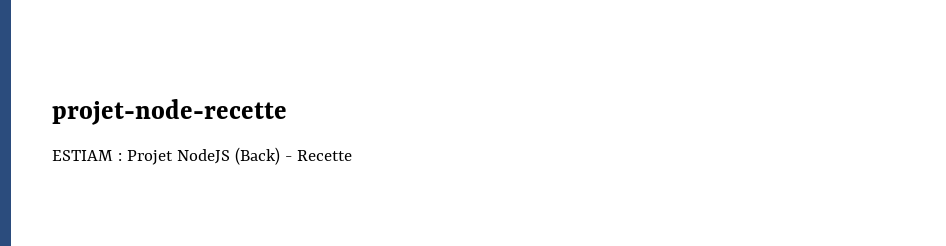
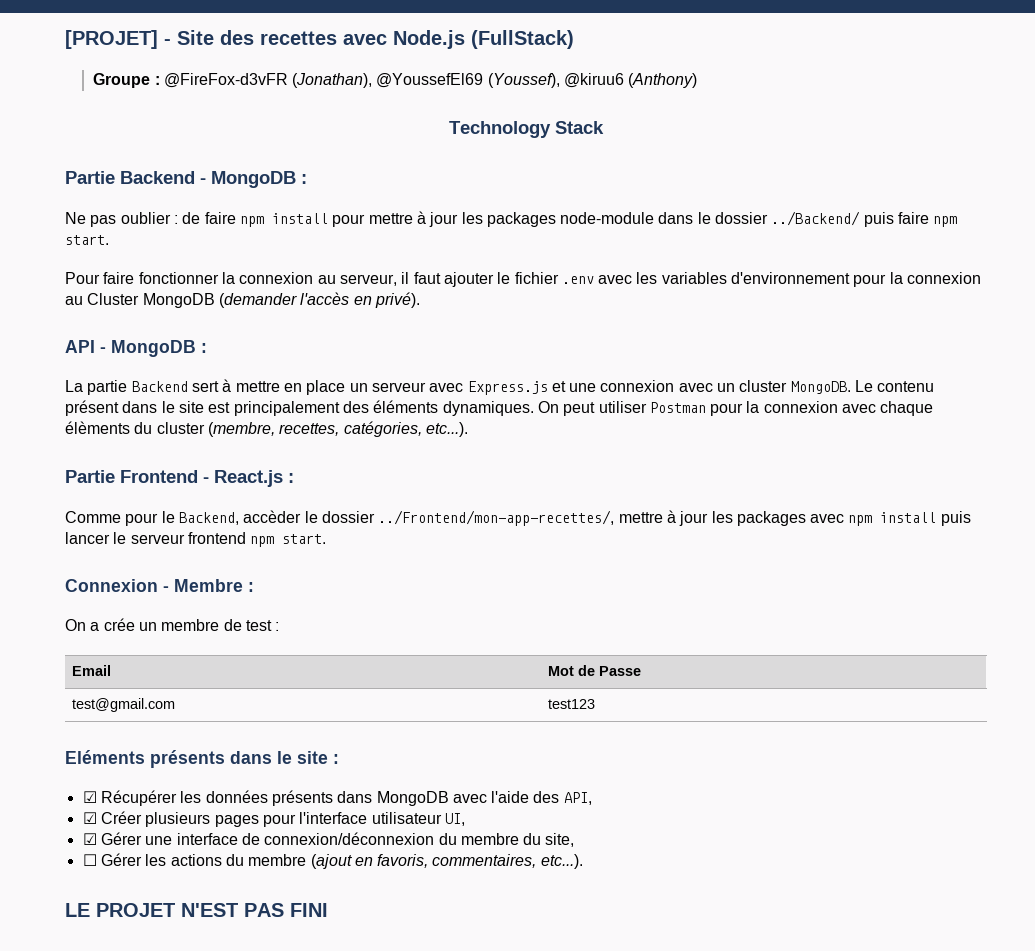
[52,99,287,125] [52,147,352,165] projet-node-recette // ESTIAM : Projet NodeJS (Back) - Recette -> [65,30,574,49] [93,73,698,88] [449,121,604,138] [65,171,307,188] [65,211,958,227] [65,235,109,245] [65,272,982,287] [65,292,420,308] [65,340,207,357] [65,379,935,395] [65,400,934,416] [65,421,468,437] [65,470,294,487] [65,510,971,526] [65,532,327,547] [65,579,254,592] [65,618,280,631] [72,665,112,676] [548,665,642,676] [72,698,176,712] [548,699,596,709] [65,750,339,768] [82,790,592,806] [82,811,465,827] [82,832,575,847] [82,853,583,869] [65,903,328,917] [PROJET] - Site des recettes avec Node.js (FullStack) // Groupe : @FireFox-d3vFR (Jonathan), @YoussefEl69 (Youssef), @kiruu6 (Anthony) // Technology Stack // Partie Backend - MongoDB : // Ne pas oublier : de faire npm install pour mettre à jour les packages node-module dans le dossier ../Backend/ puis faire npm start. // Pour faire fonctionner la connexion au serveur, il faut ajouter le fichier .env avec les variables d'environnement pour la connexion au Cluster MongoDB (demander l'accès en privé). // API - MongoDB : // La partie Backend sert à mettre en place un serveur avec Express.js et une connexion avec un cluster MongoDB. Le contenu présent dans le site est principalement des éléments dynamiques. On peut utiliser Postman pour la connexion avec chaque élèments du cluster (membre, recettes, catégories, etc...). // Partie Frontend - React.js : // Comme pour le Backend, accèder le dossier ../Frontend/mon-app-recettes/, mettre à jour les packages avec npm install puis lancer le serveur frontend npm start. // Connexion - Membre : // On a crée un membre de test : // Email | Mot de Passe // test@gmail.com | test123 // Eléments présents dans le site : // ☑ Récupérer les données présents dans MongoDB avec l'aide des API, // ☑ Créer plusieurs pages pour l'interface utilisateur UI, // ☑ Gérer une interface de connexion/déconnexion du membre du site, // ☐ Gérer les actions du membre (ajout en favoris, commentaires, etc...). // LE PROJET N'EST PAS FINI

